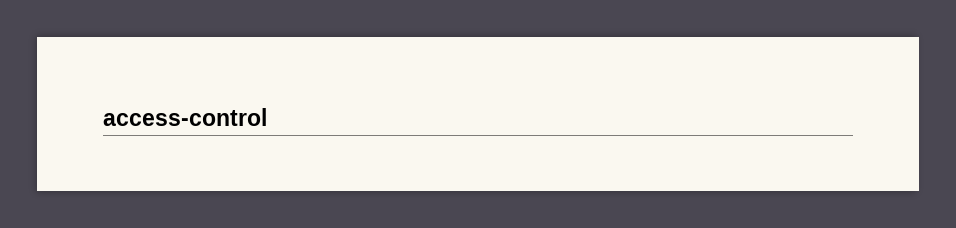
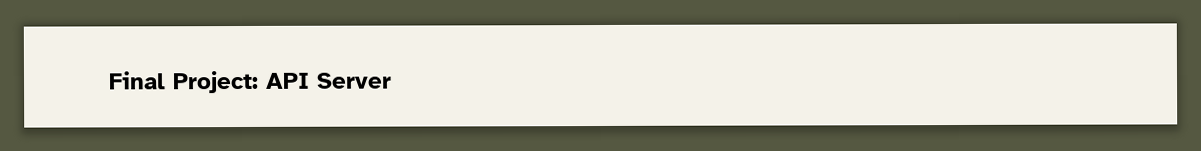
[103,108,267,126] access-control -> [108,70,392,94] Final Project: API Server

